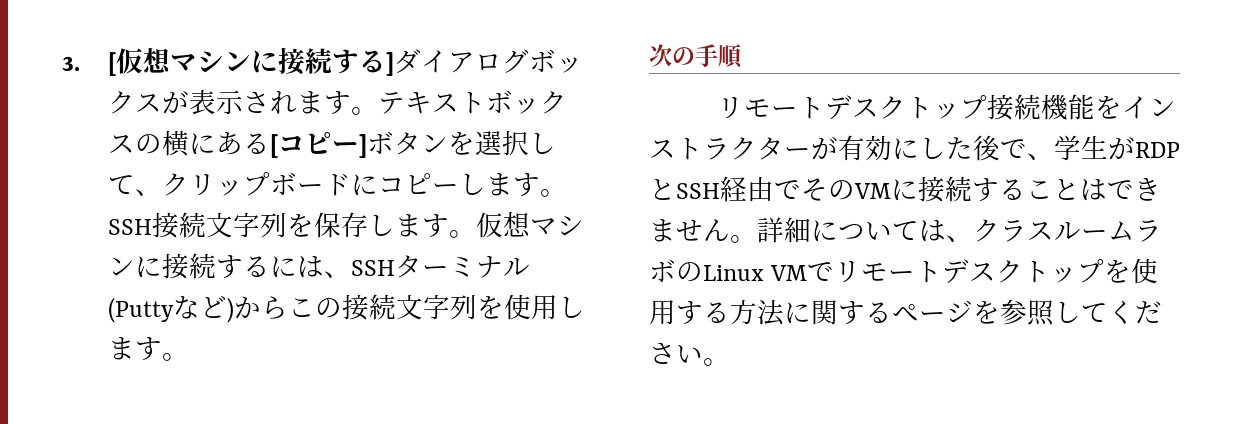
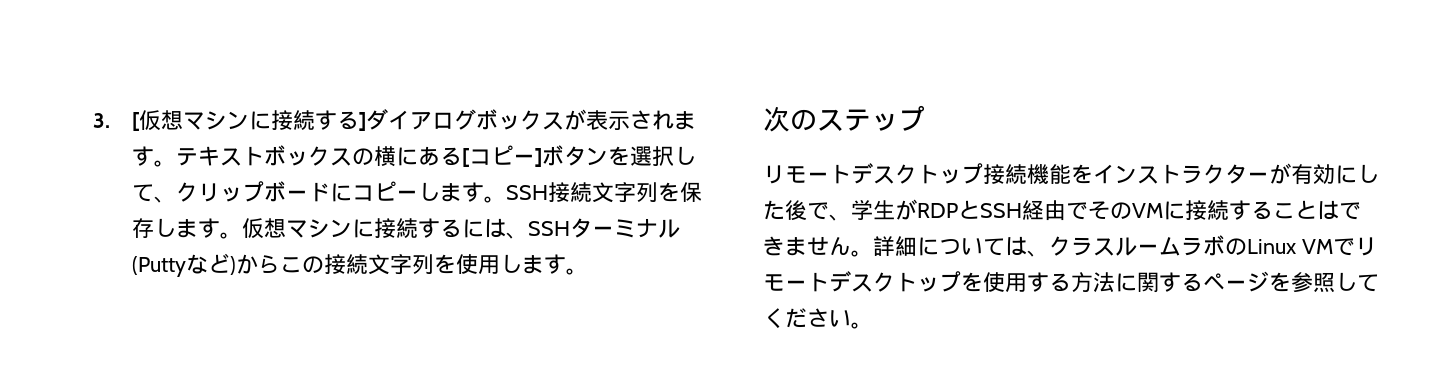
[695,44,743,68] 手順 -> [817,105,925,131] ステップ

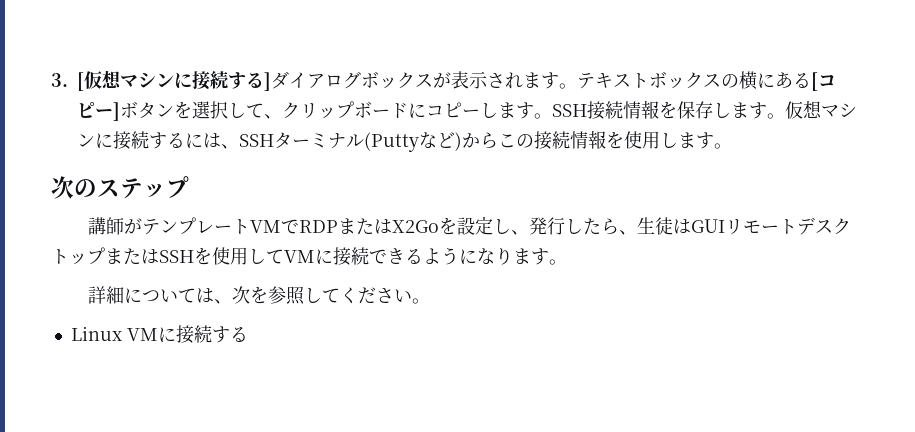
[592,182,659,203] 文字列 -> [623,100,659,119] 情報
[368,254,435,275] 文字列 -> [570,130,606,149] 情報
[763,163,1379,185] [763,199,1361,221] [763,236,873,257] リモートデスクトップ接続機能をインストラクターが有効にした後で、学生がRDPとSSH経由でそのVMに接続することはできません。 -> [88,216,852,235] [51,247,567,266] 講師がテンプレートVMでRDPまたはX2Goを設定し、発行したら、生徒はGUIリモートデスクトップまたはSSHを使用してVMに接続できるようになります。 //
[1049,235,1377,256] [763,271,1269,293] クラスルームラボのLinux VMでリモートデスクトップを使用する方法に関するページ -> [232,286,251,304] 次
(873, 325) none -> [70,325,248,344] // Linux VMに接続する

